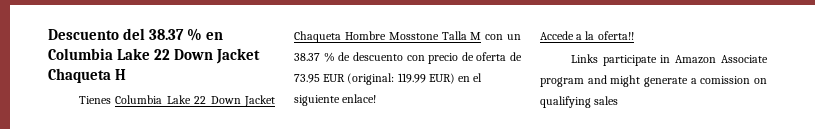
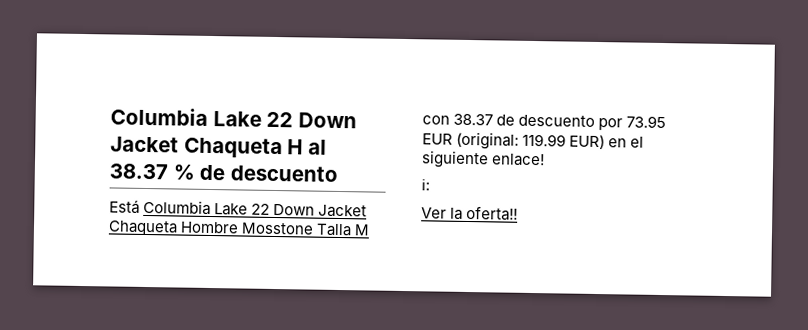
[48,28,223,41] Descuento del 38.37 % en -> (110, 116) none
[78,96,111,104] // Tienes -> [307,139,327,155] [109,163,338,182] [109,199,140,214] al 38.37 % de descuento // Está
[507,34,521,40] [294,52,522,64] un 38.37 % de descuento con precio de oferta de -> [453,113,624,131] 38.37 de descuento por
[540,31,583,40] Accede a -> [421,179,430,191] [421,207,447,219] ℹ: // Ver
[570,54,768,66] [540,75,767,87] [540,96,619,108] // Links participate in Amazon Associate program and might generate a comission on qualifying sales -> (519, 213) none

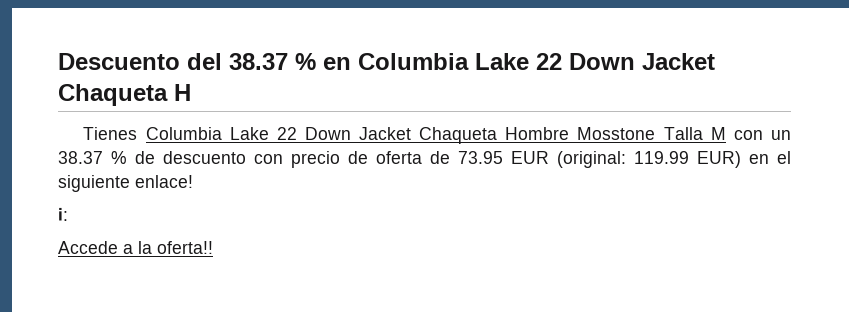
(110, 116) none -> [58,53,351,70] Descuento del 38.37 % en
[307,139,327,155] [109,163,338,182] [109,199,140,214] al 38.37 % de descuento // Está -> [83,127,138,140] // Tienes
[453,113,624,131] 38.37 de descuento por -> [771,130,792,140] [58,151,450,168] un 38.37 % de descuento con precio de oferta de
[421,207,447,219] Ver -> [58,241,133,254] Accede a

